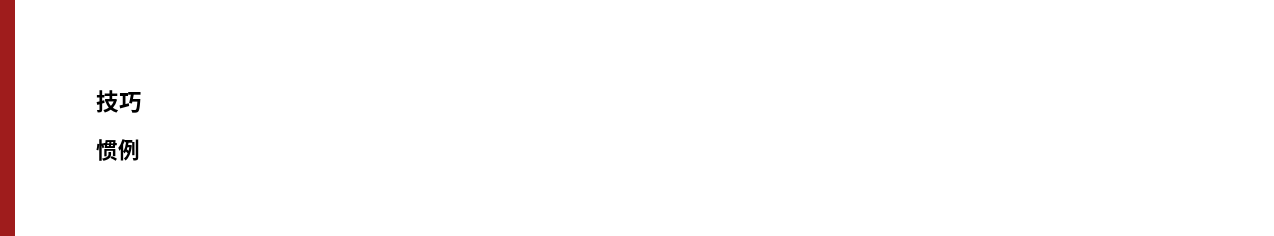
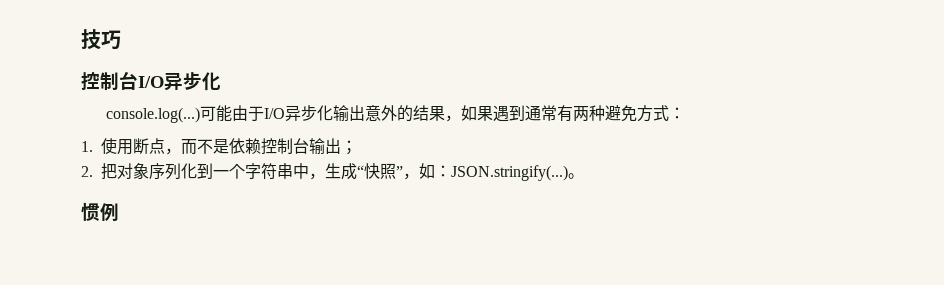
(142, 102) none -> [81,71,221,91] [106,105,686,123] [81,138,358,155] [81,163,585,181] // 控制台I/O异步化 // console.log(...)可能由于I/O异步化输出意外的结果，如果遇到通常有两种避免方式： // 1.使用断点，而不是依赖控制台输出； // 2.把对象序列化到一个字符串中，生成“快照”，如：JSON.stringify(...)。

